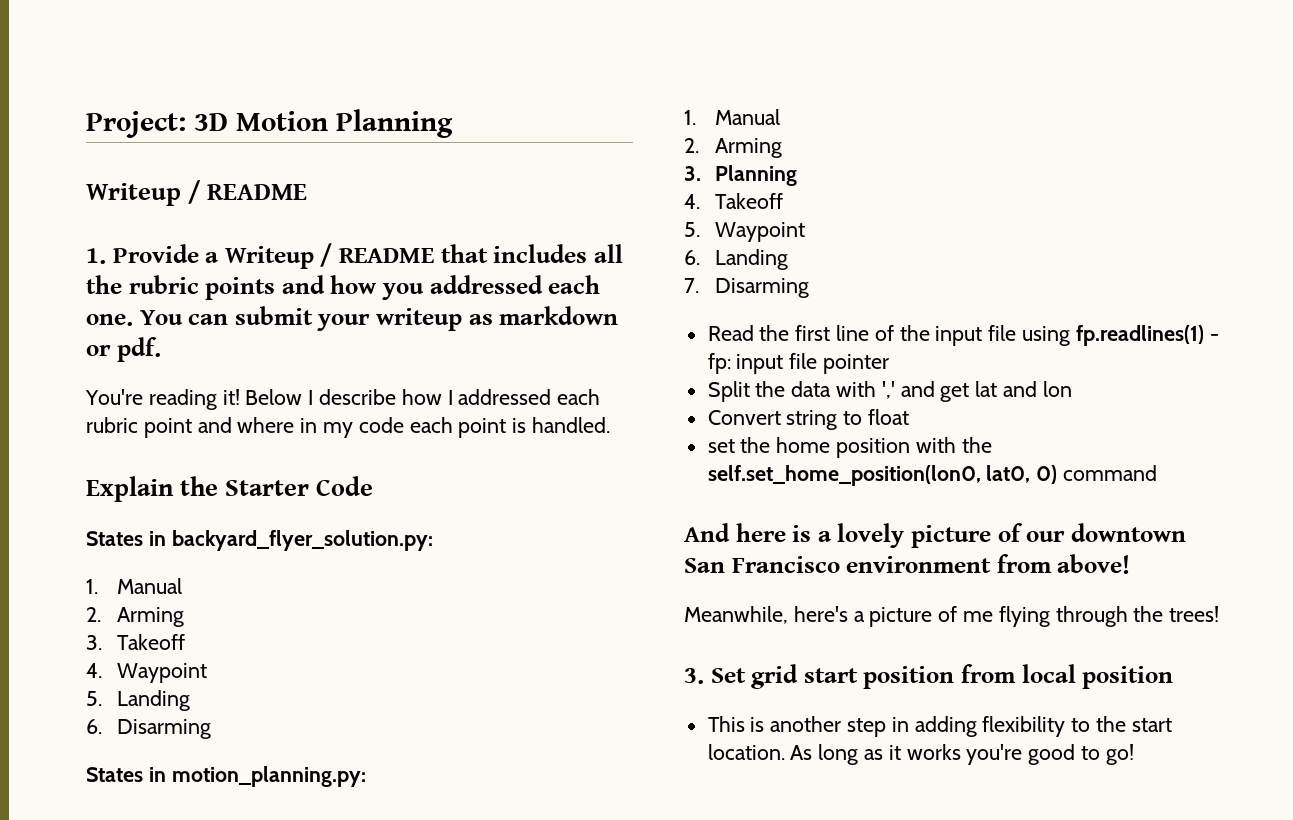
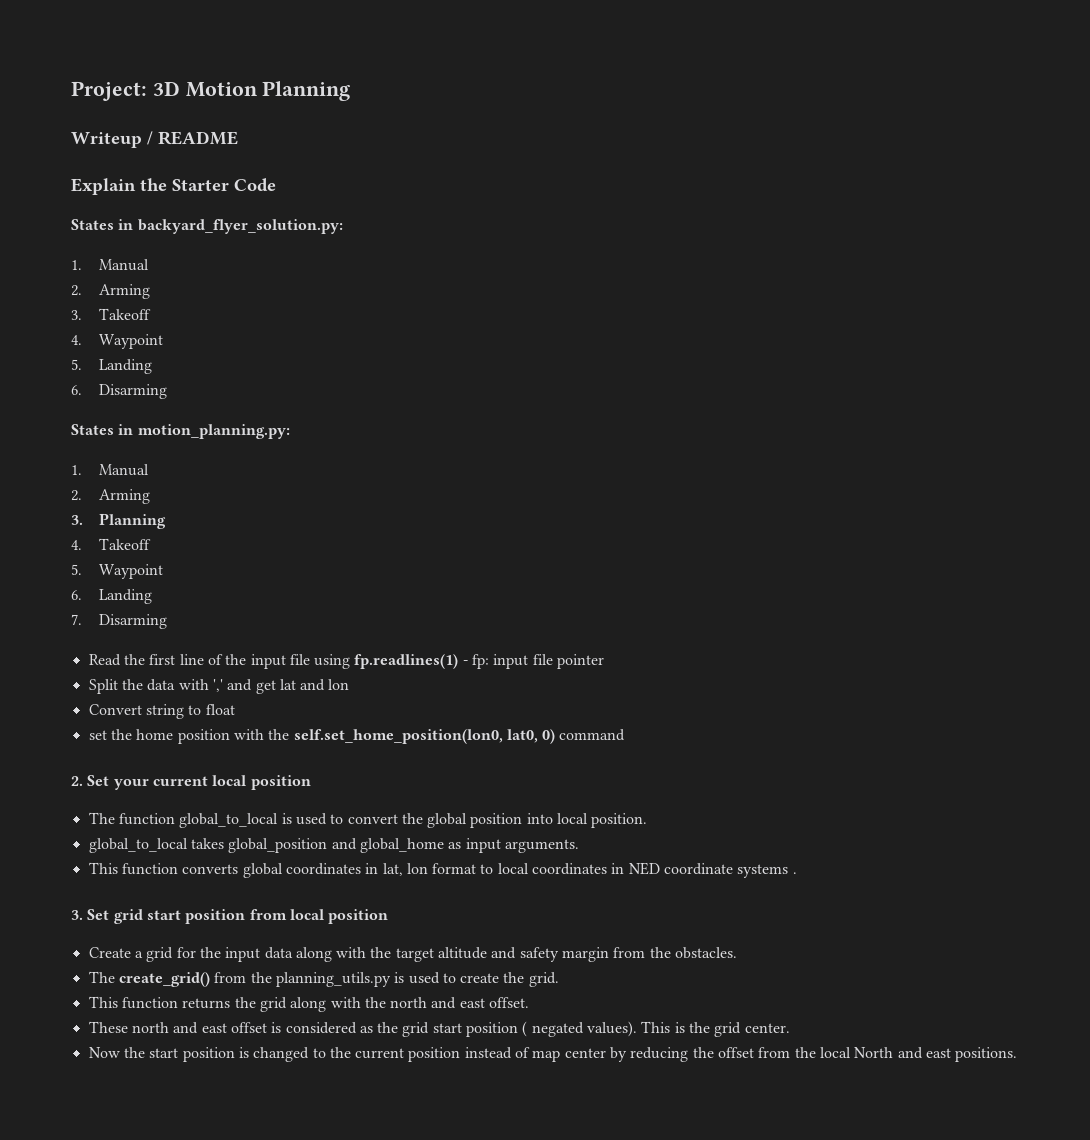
[86,243,623,269] [86,275,601,300] [86,306,619,331] [86,337,161,362] [85,389,601,410] [86,417,611,438] // 1. Provide a Writeup / README that includes all the rubric points and how you addressed each one. You can submit your writeup as markdown or pdf. // You're reading it! Below I describe how I addressed each rubric point and where in my code each point is handled. -> (238, 138) none
[684,523,1186,548] [684,554,1131,574] [684,606,1220,627] And here is a lovely picture of our downtown San Francisco environment from above! // Meanwhile, here's a picture of me flying through the trees! -> [71,775,311,790] [88,812,648,828] [88,838,579,853] [88,862,797,878] 2. Set your current local position // The function global_to_local is used to convert the global position into local position. // global_to_local takes global_position and global_home as input arguments. // This function converts global coordinates in lat, lon format to local coordinates in NED coordinate systems .
[707,716,1172,737] [707,744,1134,765] This is another step in adding flexibility to the start location. As long as it works you're good to go! -> [88,947,738,962] [88,971,559,987] [88,996,530,1012] [88,1021,790,1037] [88,1047,1018,1062] Create a grid for the input data along with the target altitude and safety margin from the obstacles. // The create_grid() from the planning_utils.py is used to create the grid. // This function returns the grid along with the north and east offset. // These north and east offset is considered as the grid start position ( negated values). This is the grid center. // Now the start position is changed to the current position instead of map center by reducing the offset from the local North and east positions.

